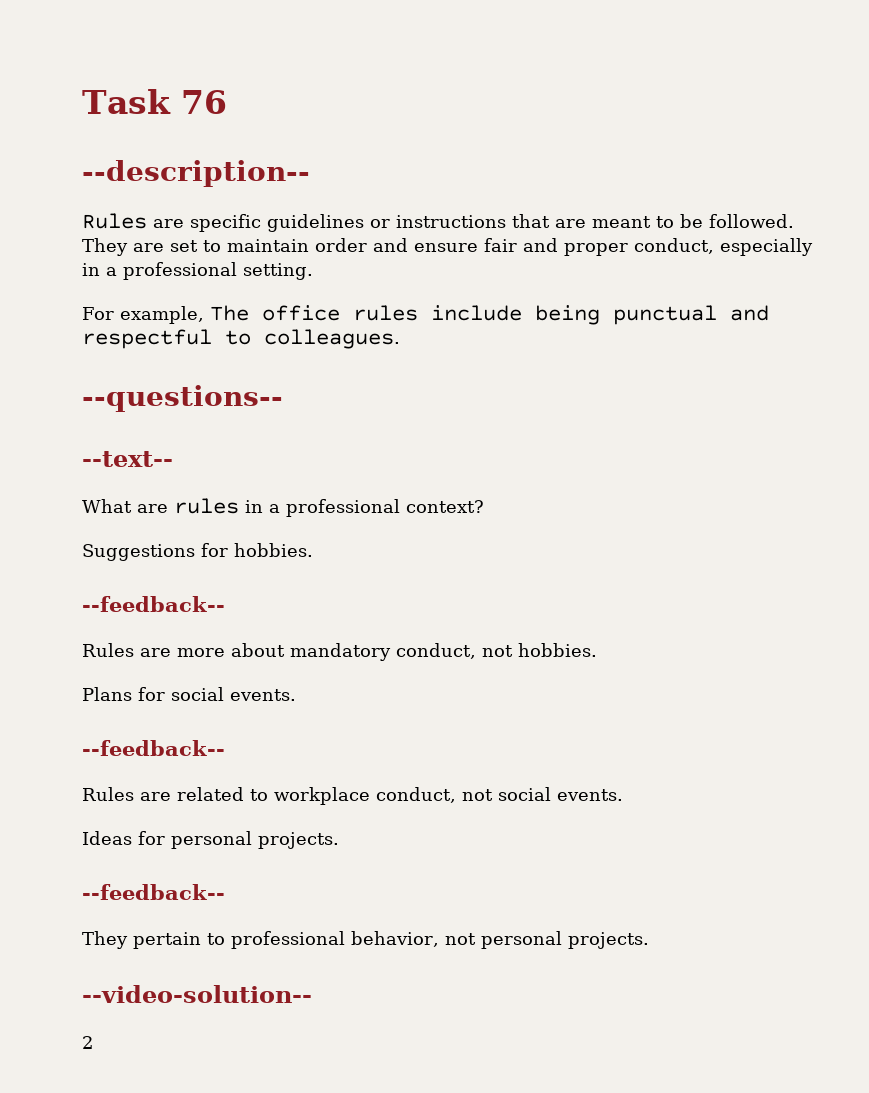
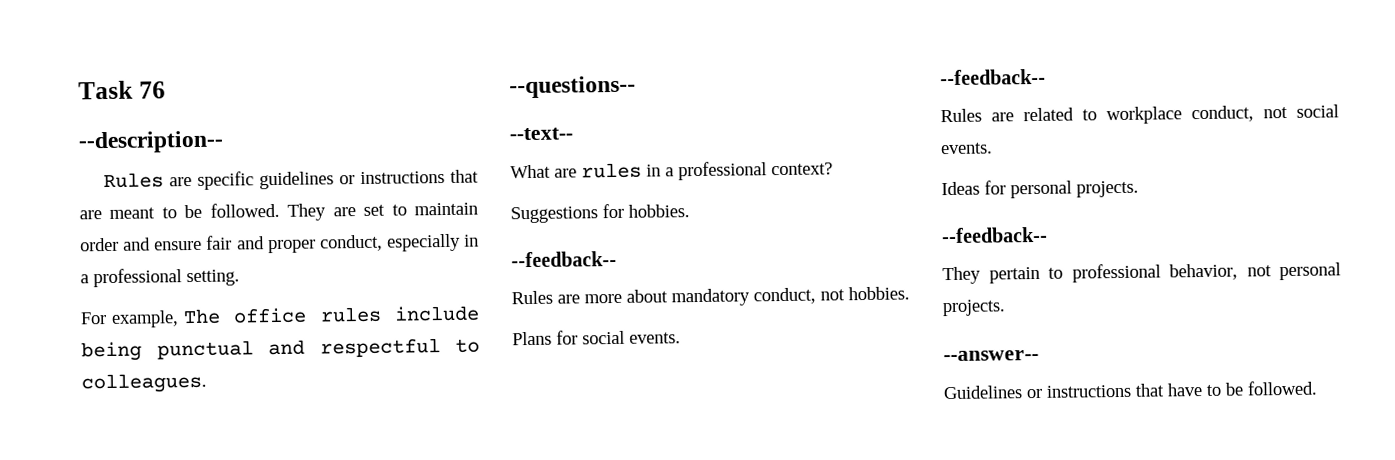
[82,985,312,1003] [82,1036,93,1049] --video-solution-- // 2 -> [943,349,1039,362] [943,380,1317,400] --answer-- // Guidelines or instructions that have to be followed.

